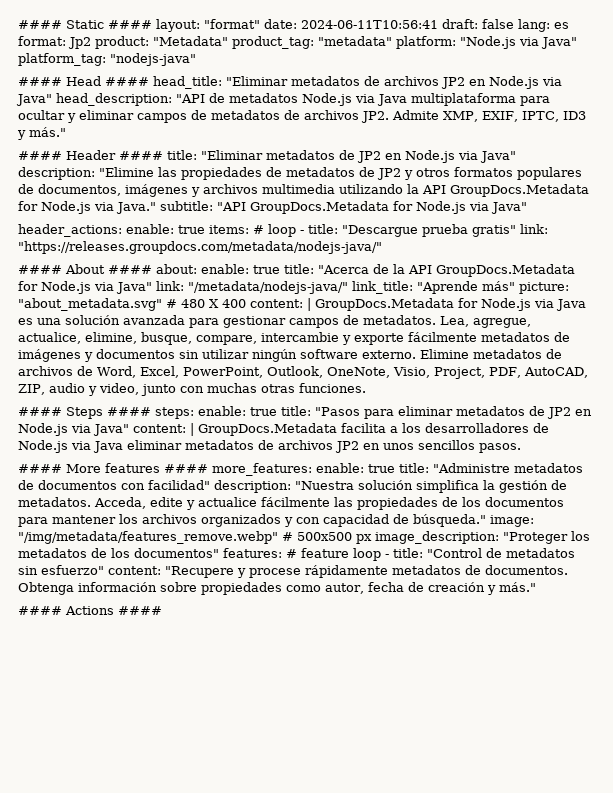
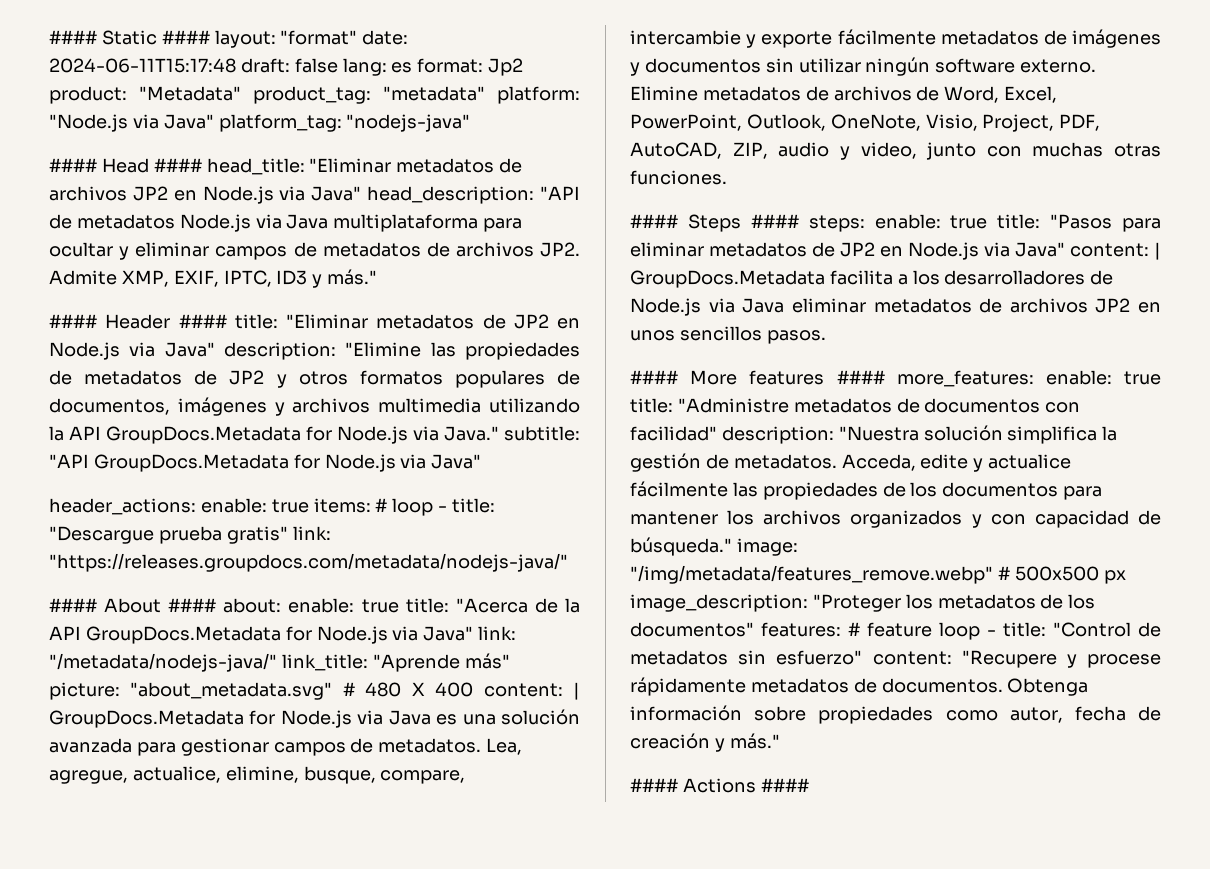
[301,20,438,29] 2024-06-11T10:56:41 -> [49,58,236,73] 2024-06-11T15:17:48

